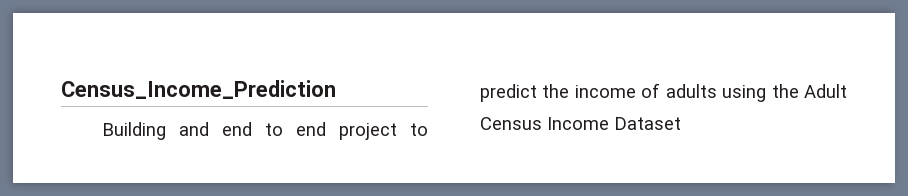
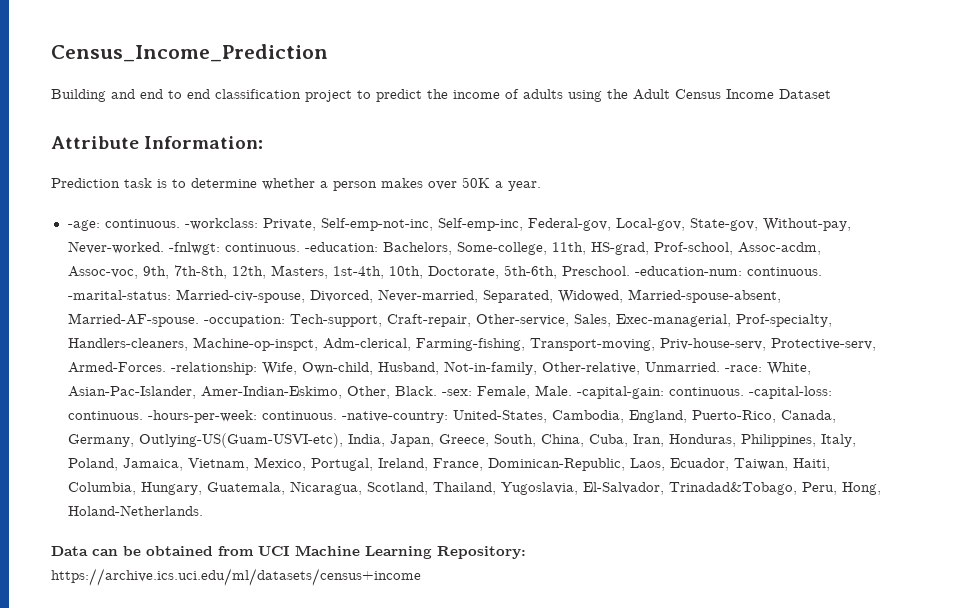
(327, 129) none -> [215,89,301,99] classification
(681, 123) none -> [51,136,264,149] [51,177,541,191] [67,218,851,231] [67,241,821,255] [67,265,822,279] [67,289,781,303] [67,313,832,327] [67,337,876,351] [67,361,811,375] [67,385,832,399] [67,410,836,423] [67,433,856,448] [67,457,830,471] [67,481,881,495] [67,505,203,516] [51,545,526,559] [51,568,421,586] // Attribute Information: // Prediction task is to determine whether a person makes over 50K a year. // -age: continuous. -workclass: Private, Self-emp-not-inc, Self-emp-inc, Federal-gov, Local-gov, State-gov, Without-pay, Never-worked. -fnlwgt: continuous. -education: Bachelors, Some-college, 11th, HS-grad, Prof-school, Assoc-acdm, Assoc-voc, 9th, 7th-8th, 12th, Masters, 1st-4th, 10th, Doctorate, 5th-6th, Preschool. -education-num: continuous. -marital-status: Married-civ-spouse, Divorced, Never-married, Separated, Widowed, Married-spouse-absent, Married-AF-spouse. -occupation: Tech-support, Craft-repair, Other-service, Sales, Exec-managerial, Prof-specialty, Handlers-cleaners, Machine-op-inspct, Adm-clerical, Farming-fishing, Transport-moving, Priv-house-serv, Protective-serv, Armed-Forces. -relationship: Wife, Own-child, Husband, Not-in-family, Other-relative, Unmarried. -race: White, Asian-Pac-Islander, Amer-Indian-Eskimo, Other, Black. -sex: Female, Male. -capital-gain: continuous. -capital-loss: continuous. -hours-per-week: continuous. -native-country: United-States, Cambodia, England, Puerto-Rico, Canada, Germany, Outlying-US(Guam-USVI-etc), India, Japan, Greece, South, China, Cuba, Iran, Honduras, Philippines, Italy, Poland, Jamaica, Vietnam, Mexico, Portugal, Ireland, France, Dominican-Republic, Laos, Ecuador, Taiwan, Haiti, Columbia, Hungary, Guatemala, Nicaragua, Scotland, Thailand, Yugoslavia, El-Salvador, Trinadad&Tobago, Peru, Hong, Holand-Netherlands. // Data can be obtained from UCI Machine Learning Repository: https://archive.ics.uci.edu/ml/datasets/census+income

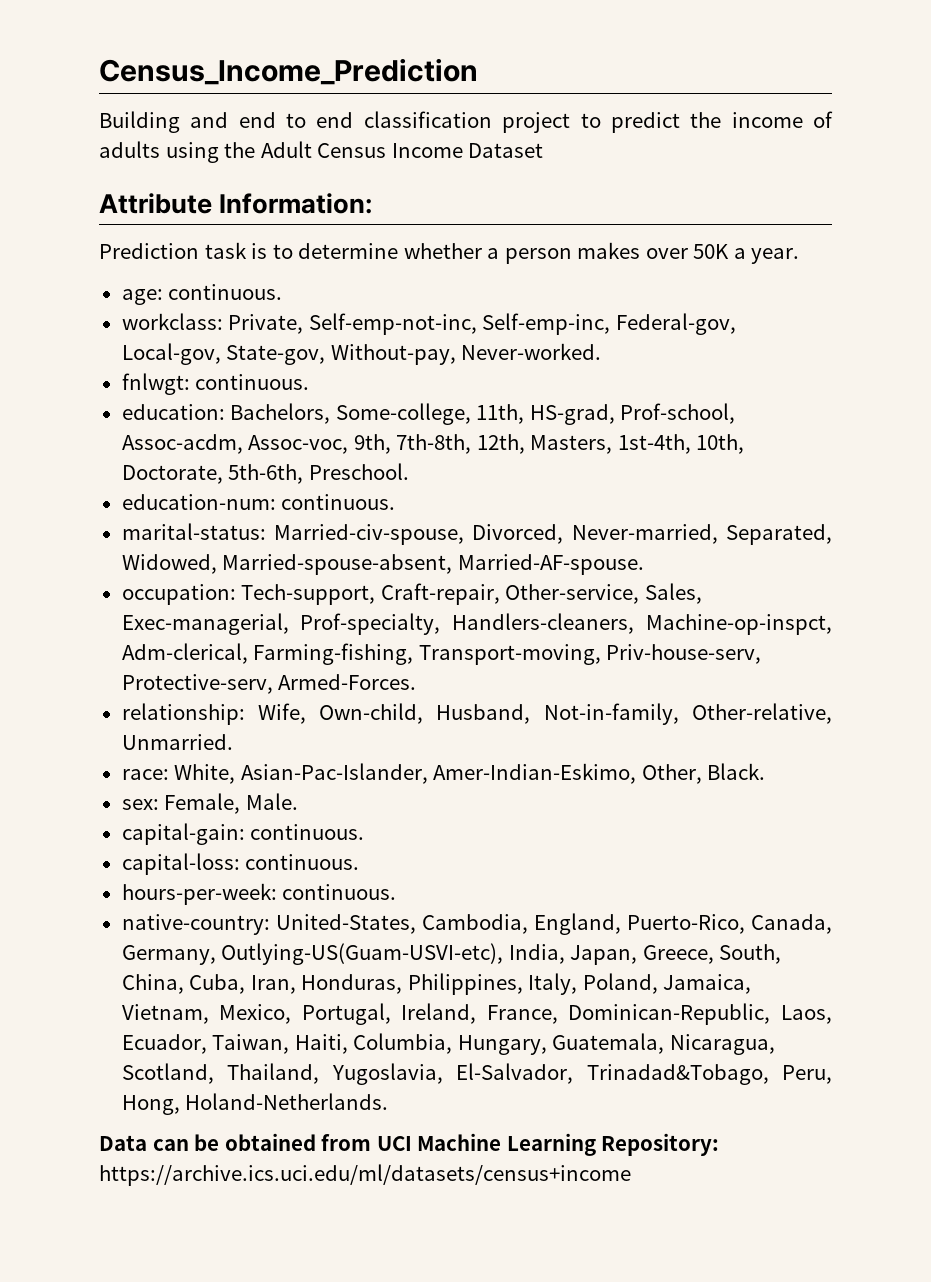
[67,218,258,231] -age: continuous. -workclass: -> [121,284,283,305] [121,313,223,330] age: continuous. // workclass:
[168,242,378,255] -fnlwgt: continuous. -education: -> [121,373,310,395] [121,404,225,420] // fnlwgt: continuous. // education:
[634,266,822,276] [67,290,171,300] -education-num: continuous. -marital-status: -> [121,494,396,510] [121,523,266,540] // education-num: continuous. // marital-status:
[203,315,285,327] -occupation: -> [121,584,236,605] // occupation:
[170,362,257,375] -relationship: -> [121,703,245,725] // relationship:
[724,365,762,372] -race: -> [121,769,169,780] // race:
[441,389,472,396] -sex: -> [121,799,159,810] // sex:
[576,386,832,399] [67,410,448,423] -capital-gain: continuous. -capital-loss: continuous. -hours-per-week: continuous. -native-country: -> [121,823,365,845] [121,853,360,875] [121,883,397,905] [121,914,270,935] // capital-gain: continuous. // capital-loss: continuous. // hours-per-week: continuous. // native-country:

